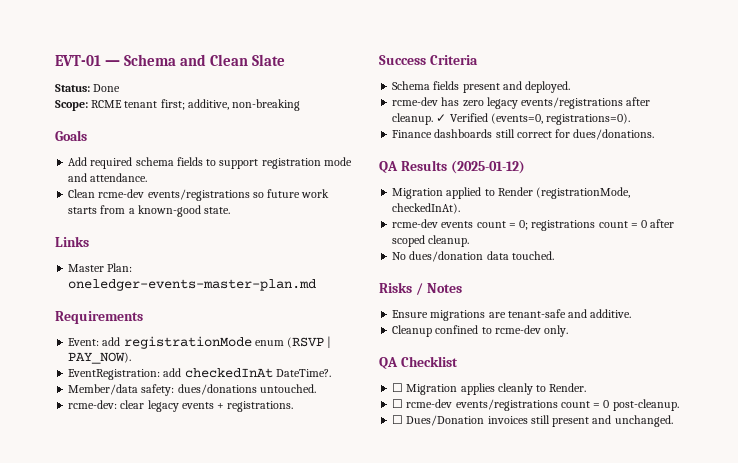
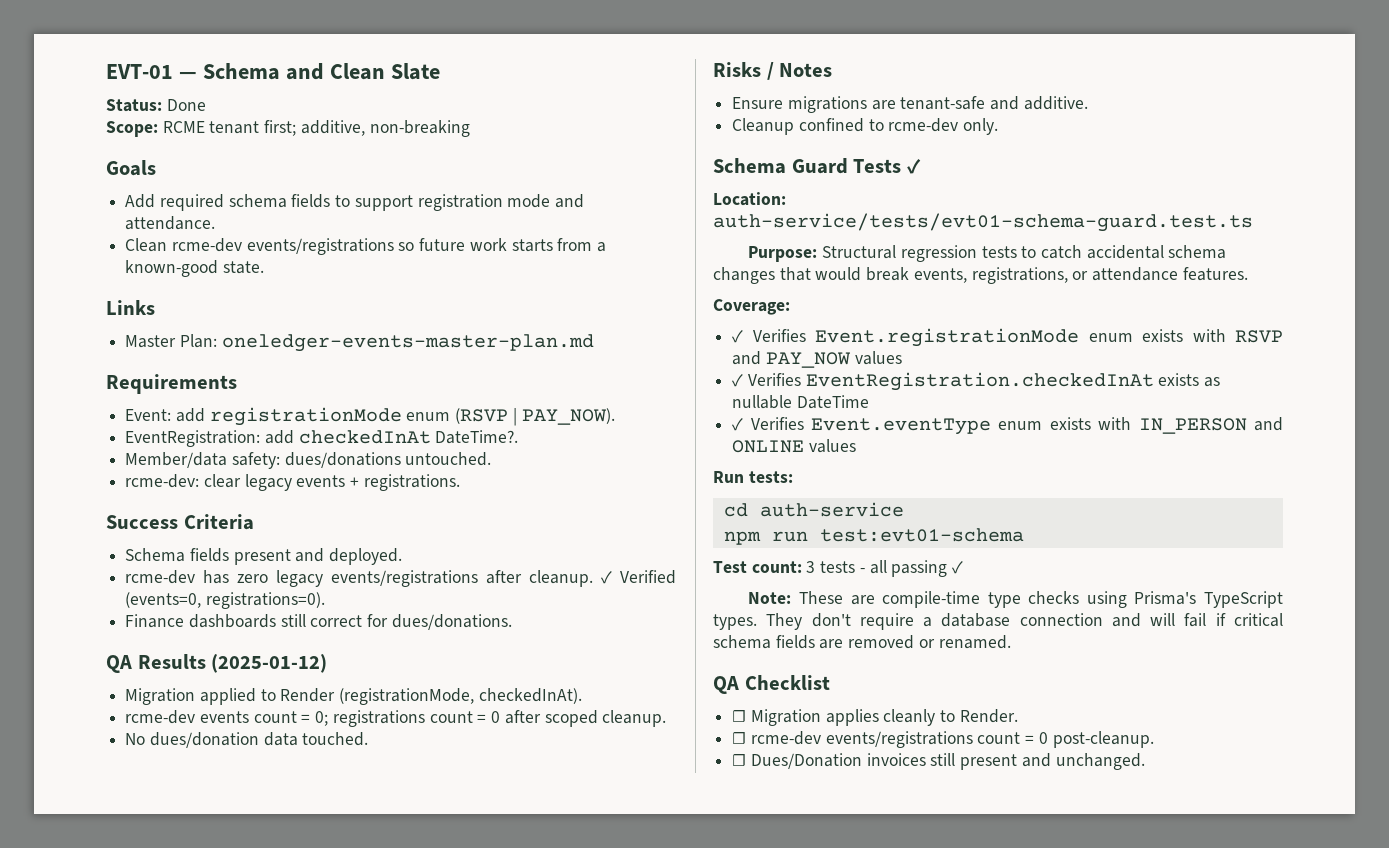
(569, 331) none -> [713,158,921,174] [713,192,786,206] [713,213,1253,232] [748,245,1227,262] [713,267,1248,284] [713,299,790,315] [732,328,1283,347] [732,351,902,368] [732,372,1221,391] [732,395,869,409] [732,417,1283,435] [732,439,856,453] [713,471,793,483] [723,502,904,517] [723,528,1024,545] [713,560,964,577] [748,591,1283,608] [713,613,1283,630] [713,635,1011,649] // Schema Guard Tests ✓ // Location: auth-service/tests/evt01-schema-guard.test.ts // Purpose: Structural regression tests to catch accidental schema changes that would break events, registrations, or attendance features. // Coverage: // ✓ Verifies Event.registrationMode enum exists with RSVP and PAY_NOW values // ✓ Verifies EventRegistration.checkedInAt exists as nullable DateTime // ✓ Verifies Event.eventType enum exists with IN_PERSON and ONLINE values // Run tests: // cd auth-service // npm run test:evt01-schema // Test count: 3 tests - all passing ✓ // Note: These are compile-time type checks using Prisma's TypeScript types. They don't require a database connection and will fail if critical schema fields are removed or renamed.

